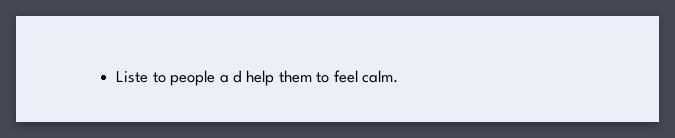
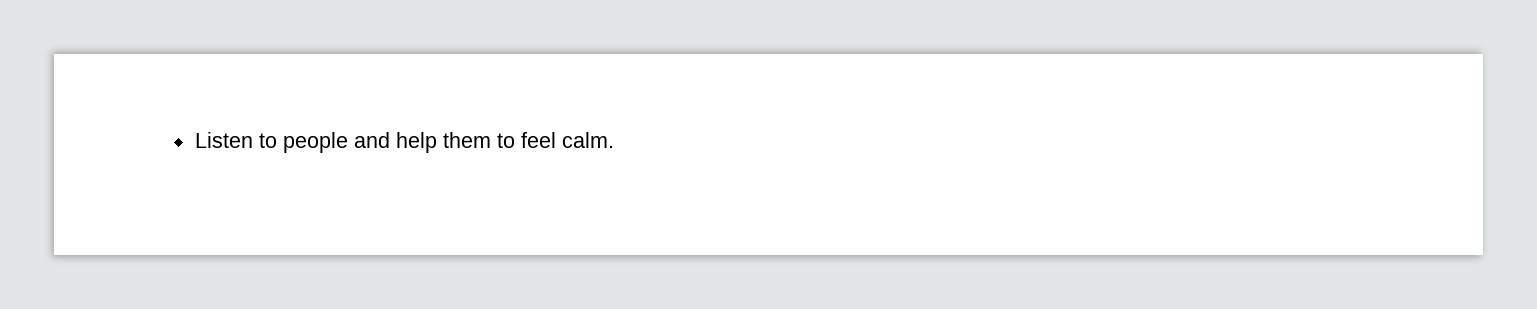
[116,71,149,83] Liste -> [194,132,253,148] Listen
[219,70,242,83] a d -> [353,132,390,148] and

